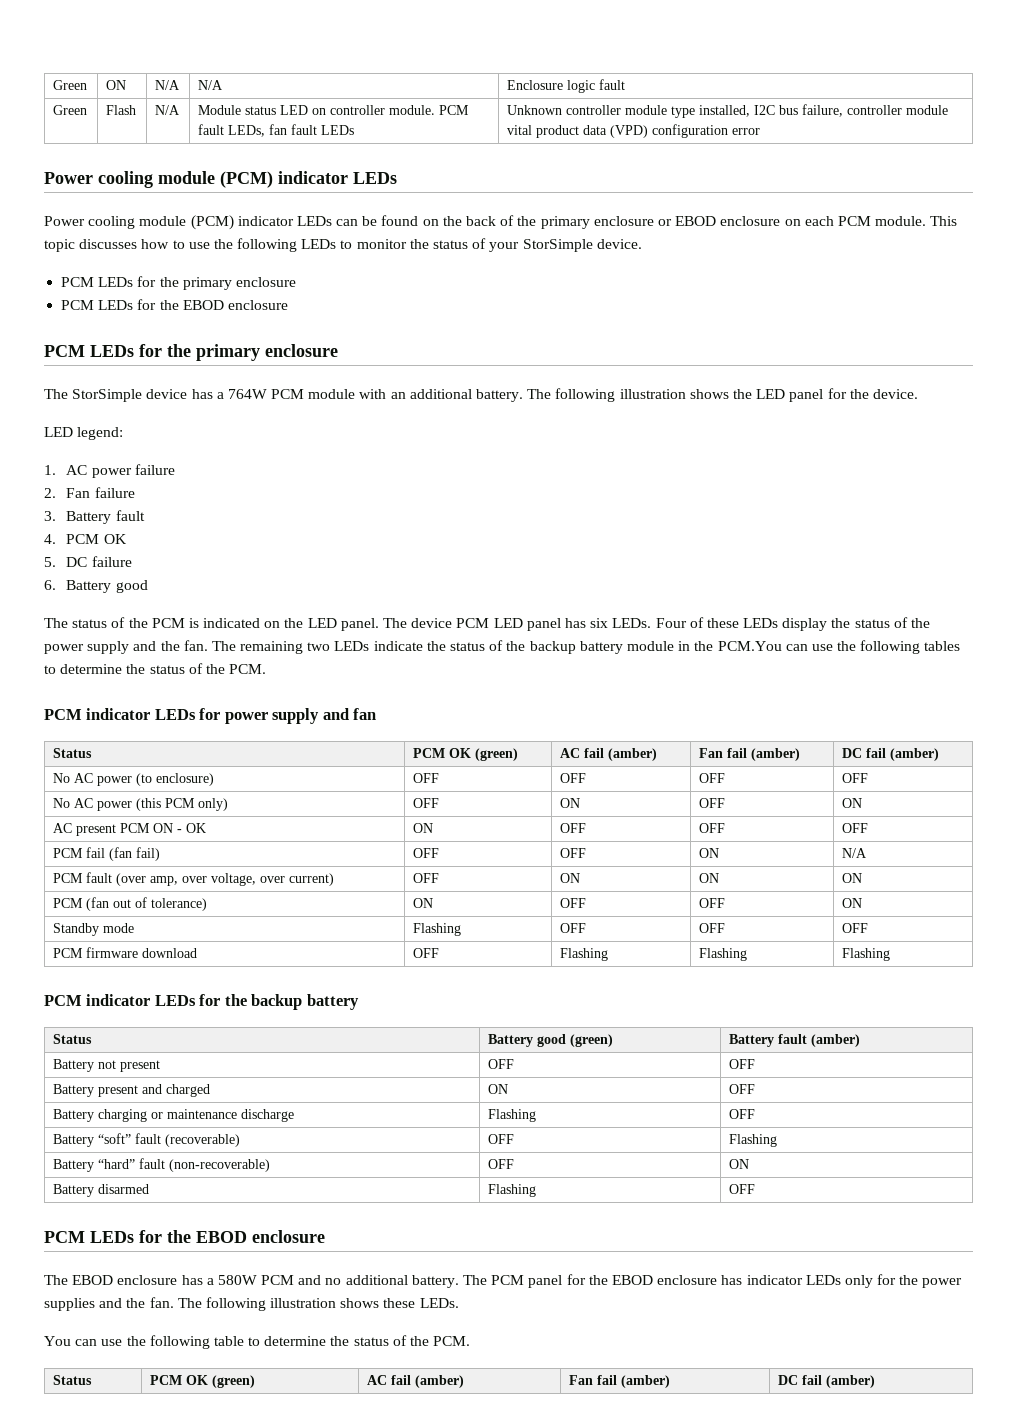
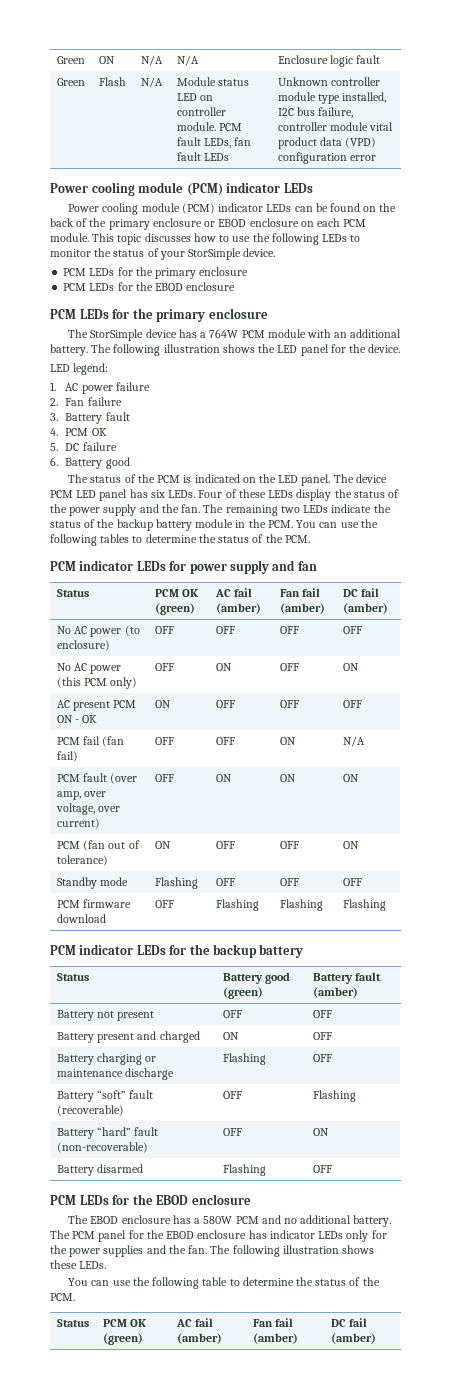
[717,641,782,651] PCM.You -> [267,520,317,528] PCM. You

